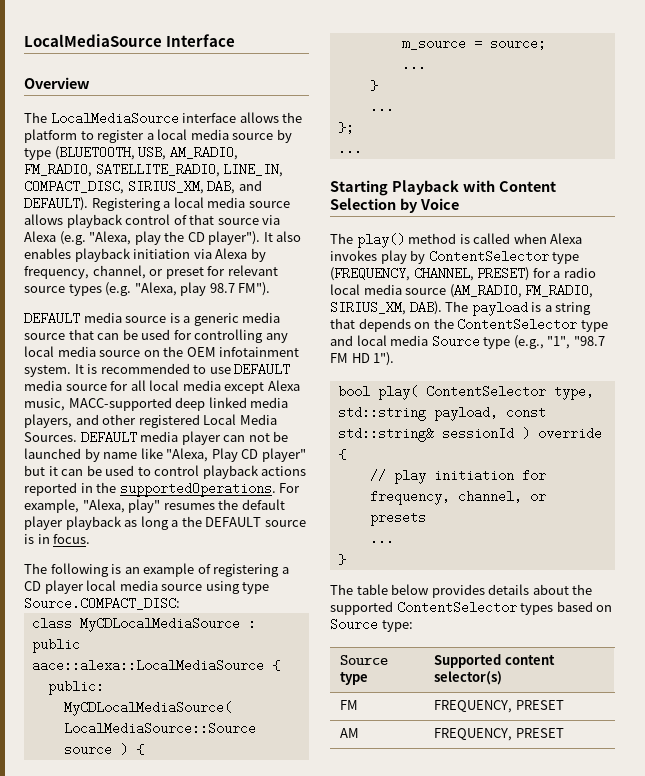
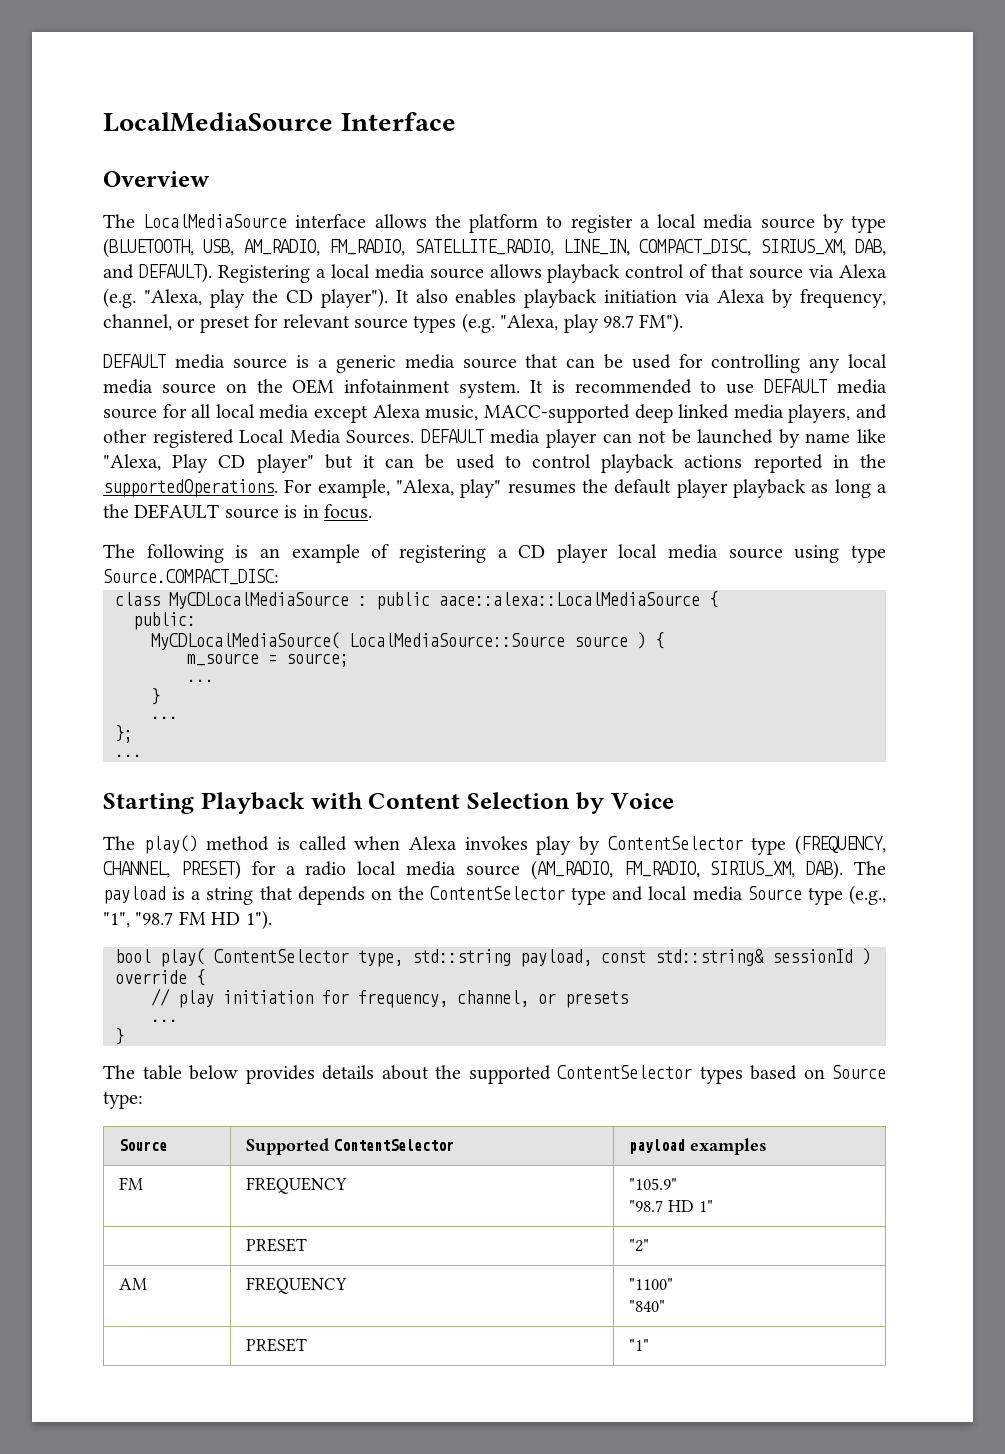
[340,672,369,685] type -> (167, 1145) none
[504,655,555,665] [434,671,503,685] [340,700,359,710] [434,700,564,713] content selector(s) // FM | FREQUENCY, PRESET -> [333,1139,454,1151] [628,1138,767,1155] [118,1177,143,1190] [245,1177,347,1194] [628,1178,677,1190] [628,1200,713,1212] [245,1238,307,1252] [628,1239,649,1252] ContentSelector | payload examples // FM | FREQUENCY | "105.9" // "98.7 HD 1" // | PRESET | "2"
[434,728,564,741] FREQUENCY, PRESET -> [245,1277,347,1294] [628,1278,673,1290] [628,1300,665,1312] [245,1338,307,1352] [628,1339,649,1351] FREQUENCY | "1100" // "840" // | PRESET | "1"

